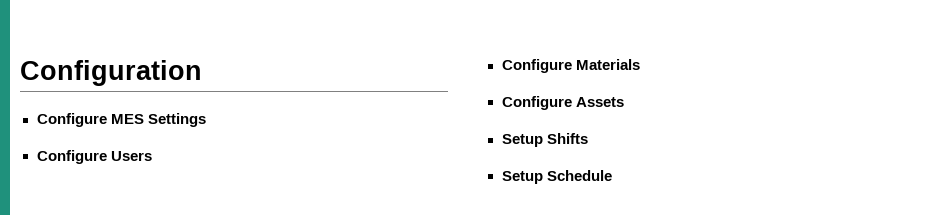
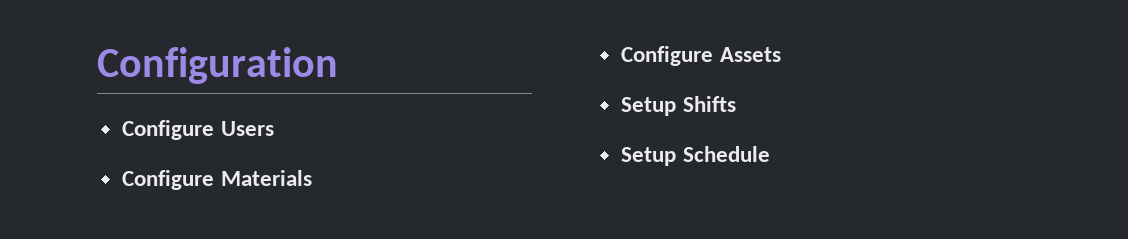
[36,113,206,127] // Configure MES Settings -> (338, 65) none

